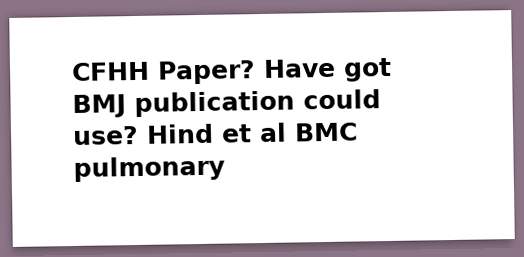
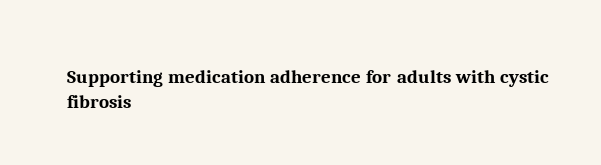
[71,57,392,85] [72,89,381,119] [72,122,358,145] [73,155,225,182] CFHH Paper? Have got BMJ publication could use? Hind et al BMC pulmonary -> [67,70,549,87] [67,95,131,108] Supporting medication adherence for adults with cystic fibrosis

